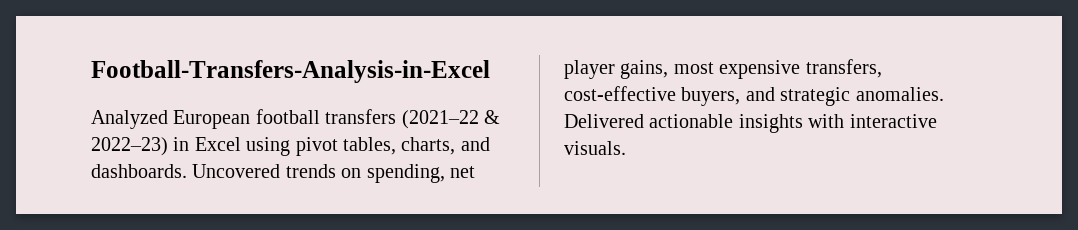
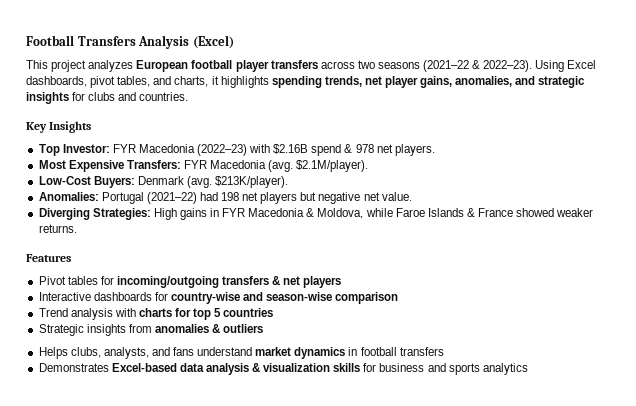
[91,60,490,83] [91,109,500,129] [91,137,490,156] [91,164,475,183] [564,59,882,79] [564,86,944,106] [564,114,937,133] [564,141,626,155] Football-Transfers-Analysis-in-Excel // Analyzed European football transfers (2021–22 & 2022–23) in Excel using pivot tables, charts, and dashboards. Uncovered trends on spending, net player gains, most expensive transfers, cost-effective buyers, and strategic anomalies. Delivered actionable insights with interactive visuals. -> [26,35,234,49] [26,60,597,72] [26,76,586,88] [26,92,189,104] [26,121,92,133] [38,144,435,156] [38,160,369,172] [38,176,289,188] [38,192,412,204] [38,208,594,220] [38,224,77,233] [26,254,71,262] [38,276,342,288] [38,292,399,304] [38,308,274,320] [38,324,264,336] [38,347,444,359] [38,363,528,375] Football Transfers Analysis (Excel) // This project analyzes European football player transfers across two seasons (2021–22 & 2022–23). Using Excel dashboards, pivot tables, and charts, it highlights spending trends, net player gains, anomalies, and strategic insights for clubs and countries. // Key Insights // Top Investor: FYR Macedonia (2022–23) with $2.16B spend & 978 net players. // Most Expensive Transfers: FYR Macedonia (avg. $2.1M/player). // Low-Cost Buyers: Denmark (avg. $213K/player). // Anomalies: Portugal (2021–22) had 198 net players but negative net value. // Diverging Strategies: High gains in FYR Macedonia & Moldova, while Faroe Islands & France showed weaker returns. // Features // Pivot tables for incoming/outgoing transfers & net players // Interactive dashboards for country-wise and season-wise comparison // Trend analysis with charts for top 5 countries // Strategic insights from anomalies & outliers // Helps clubs, analysts, and fans understand market dynamics in football transfers // Demonstrates Excel-based data analysis & visualization skills for business and sports analytics

